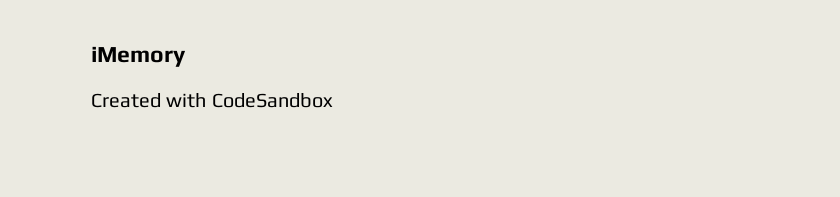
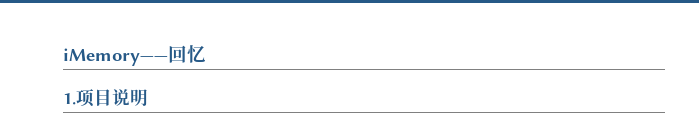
[91,46,186,67] [91,93,333,108] iMemory // Created with CodeSandbox -> [63,45,206,66] [63,89,148,107] iMemory——回忆 // 1.项目说明

